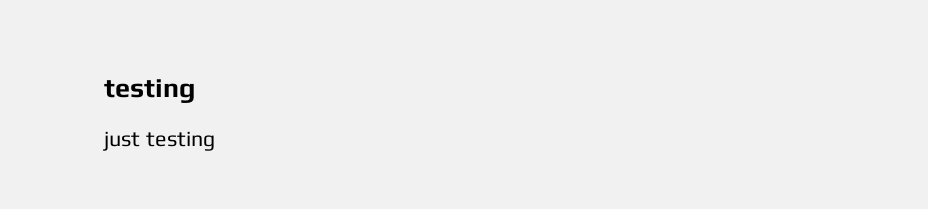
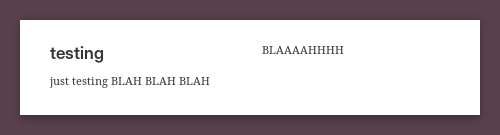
(215, 141) none -> [111,77,210,85] [262,46,344,54] BLAH BLAH BLAH BLAAAAHHHH

